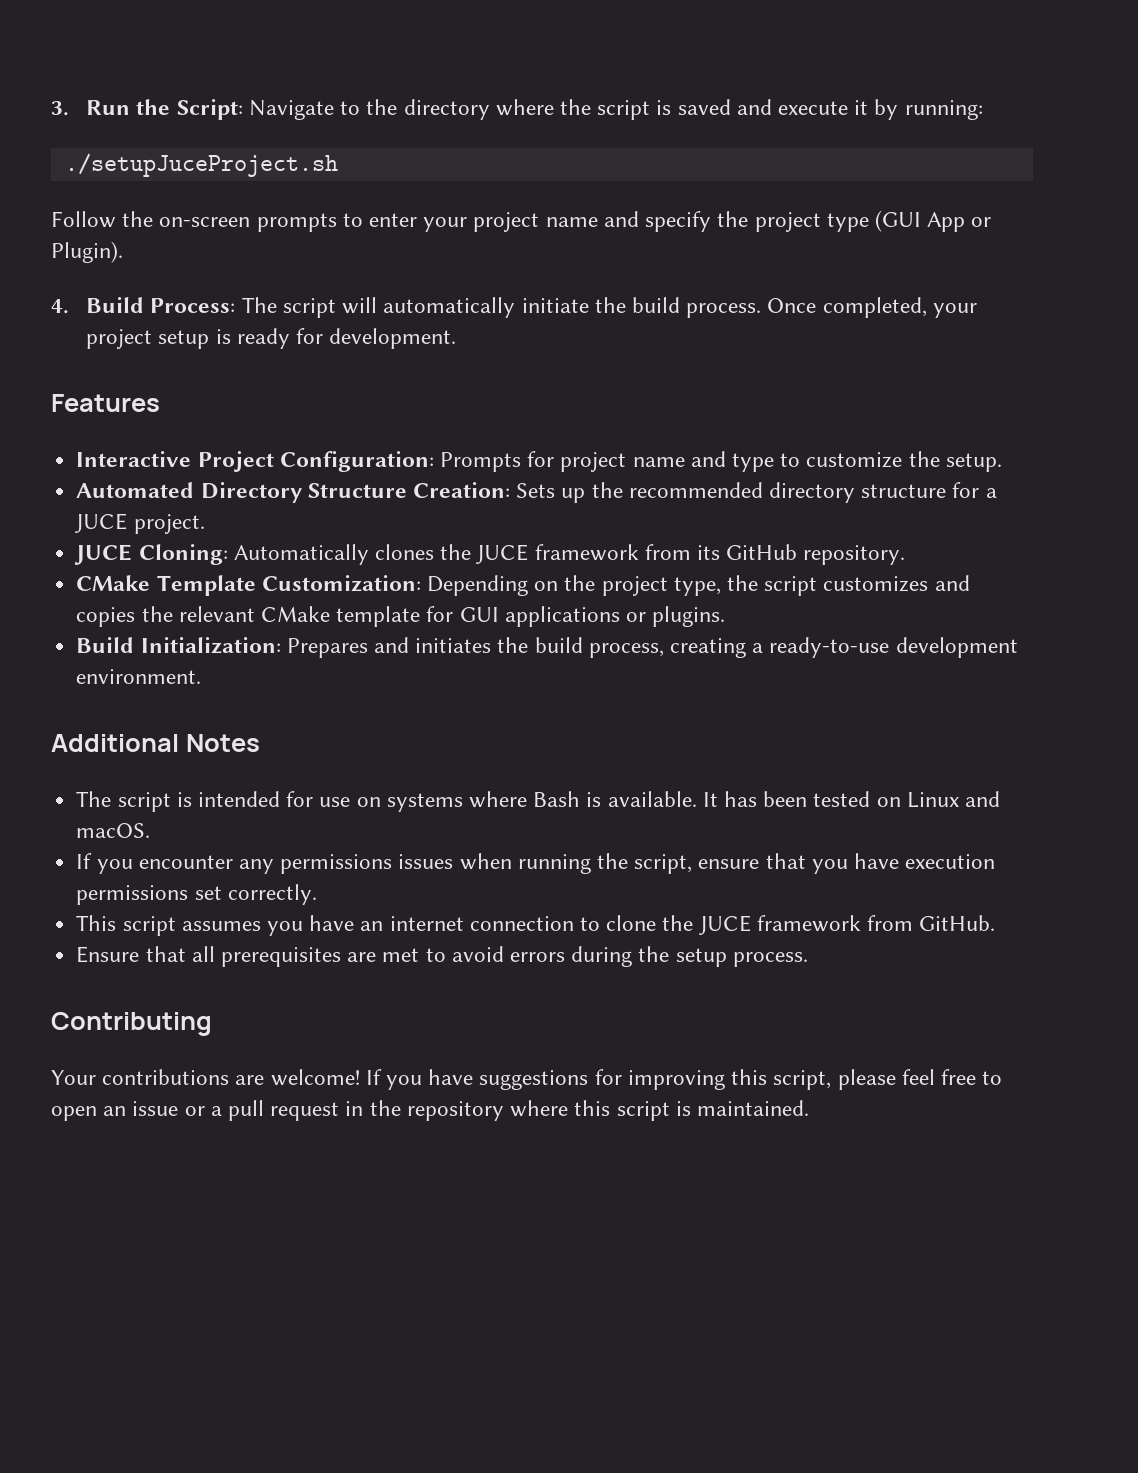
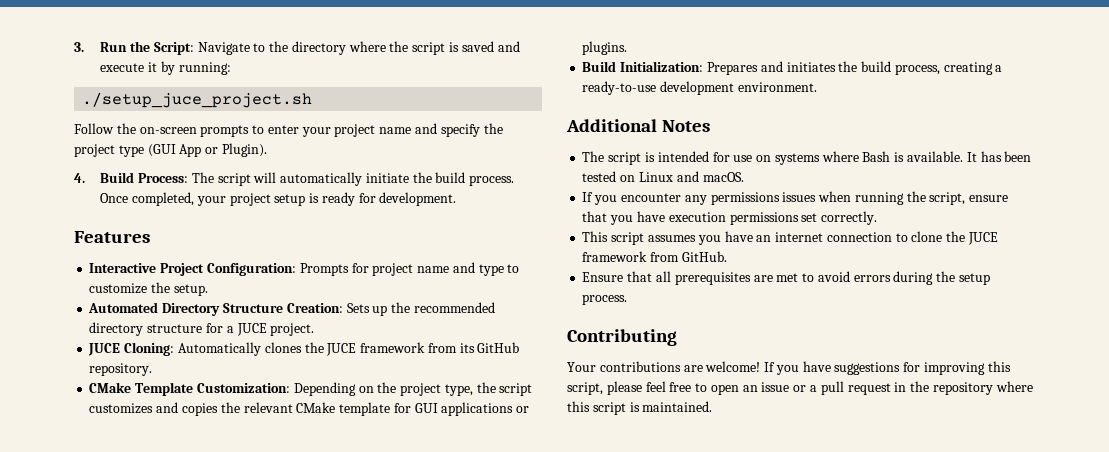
[64,153,338,177] ./setupJuceProject.sh -> [82,92,313,108] ./setup_juce_project.sh

